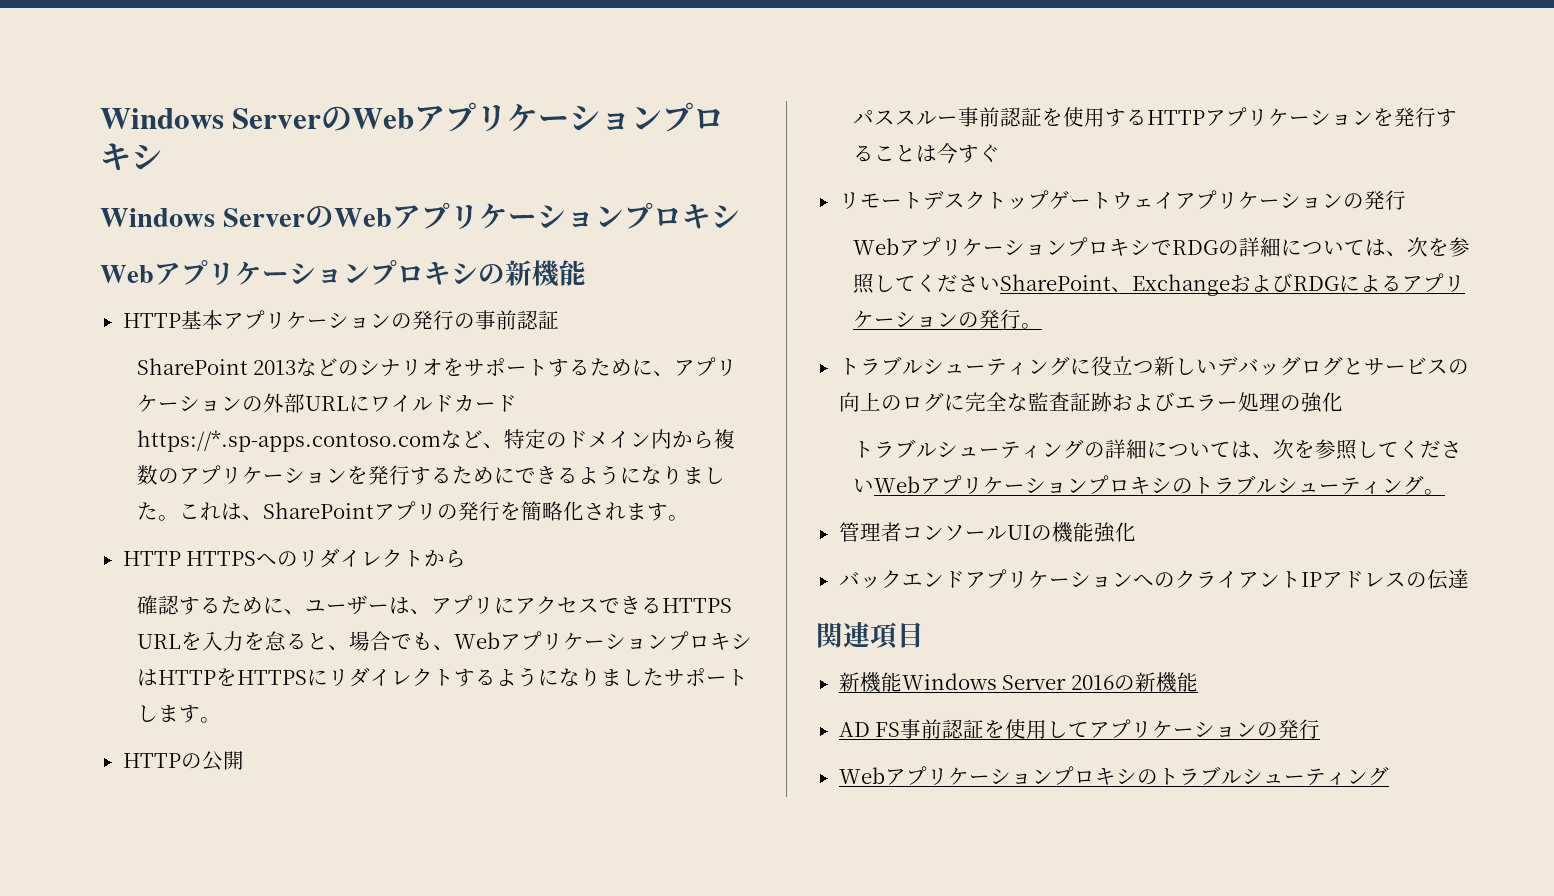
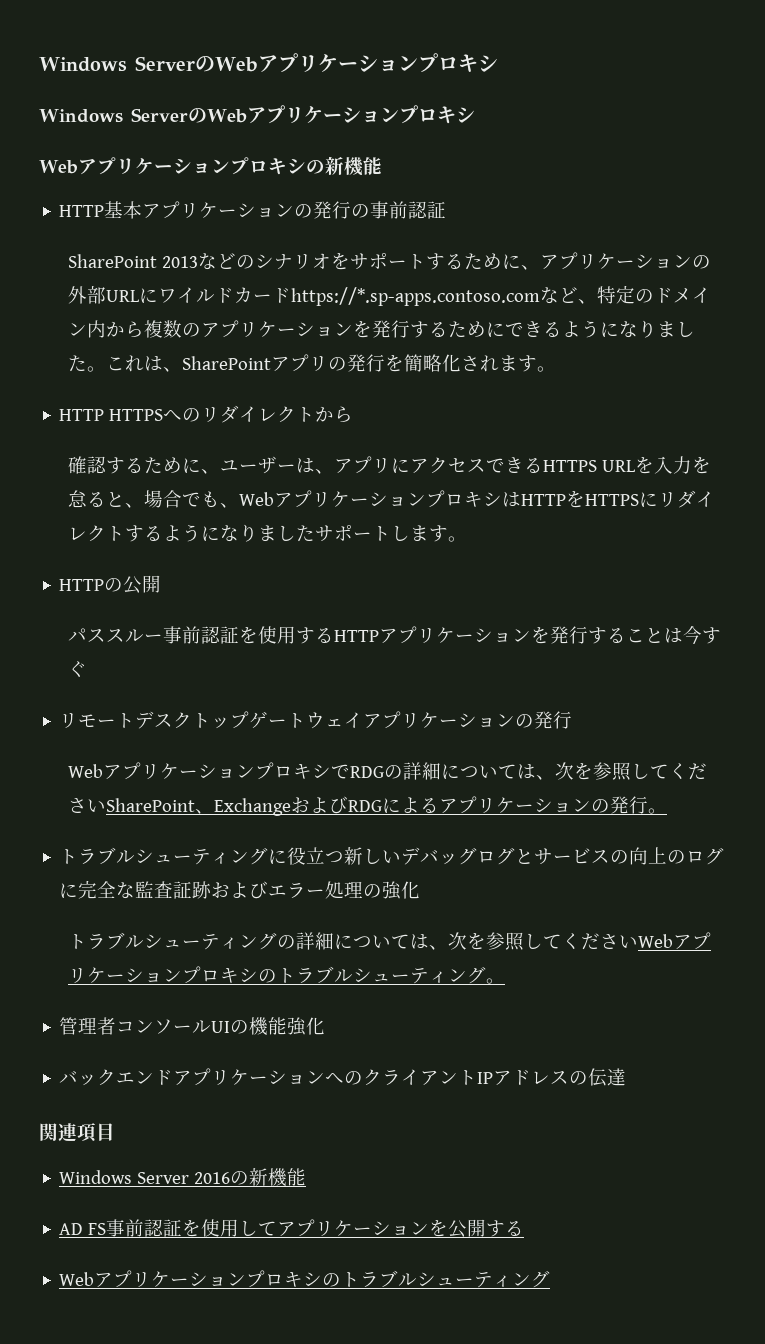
[838,672,902,693] 新機能 -> (115, 1132) none
[1257,719,1321,739] の発行 -> [429,1219,525,1238] を公開する

